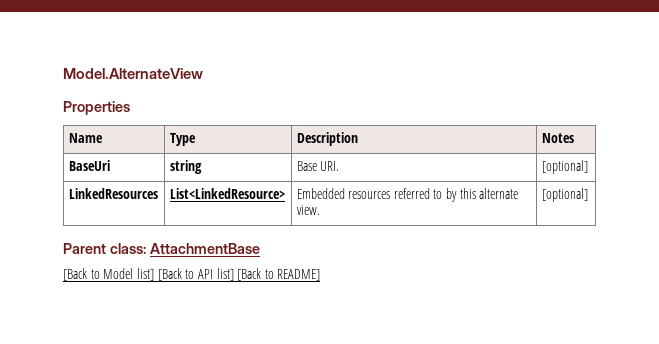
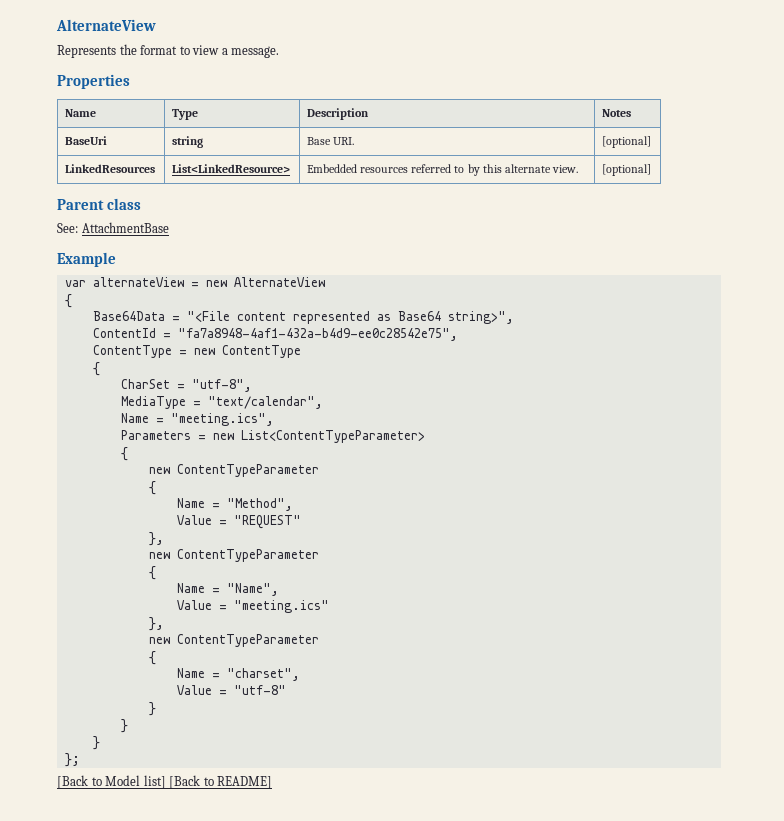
[63,68,203,79] Model.AlternateView -> [56,19,156,31] [57,44,280,58] AlternateView // Represents the format to view a message.
[109,243,146,254] class: -> [106,198,141,210] [57,223,78,233] class // See:
(260, 248) none -> [57,252,116,267] [64,277,325,287] [64,294,72,308] [92,311,514,324] [92,328,458,341] [92,345,301,358] [92,362,100,376] [120,379,252,392] [120,396,323,409] [120,413,274,426] [120,430,425,443] [120,447,128,461] [148,464,319,477] [148,481,156,495] [176,498,293,511] [176,515,301,529] [148,532,164,546] [148,549,319,562] [148,566,156,580] [176,583,279,596] [176,600,329,613] [148,617,164,631] [148,634,319,647] [148,651,156,665] [176,668,300,681] [176,685,286,695] [148,702,156,716] [120,719,128,733] [92,736,100,750] [64,753,80,767] // Example // var alternateView = new AlternateView // { // Base64Data = "<File content represented as Base64 string>", // ContentId = "fa7a8948-4af1-432a-b4d9-ee0c28542e75", // ContentType = new ContentType // { // CharSet = "utf-8", // MediaType = "text/calendar", // Name = "meeting.ics", // Parameters = new List<ContentTypeParameter> // { // new ContentTypeParameter // { // Name = "Method", // Value = "REQUEST" // }, // new ContentTypeParameter // { // Name = "Name", // Value = "meeting.ics" // }, // new ContentTypeParameter // { // Name = "charset", // Value = "utf-8" // } // } // } // };
[197,268,274,281] API list] [Back to -> (214, 781) none

